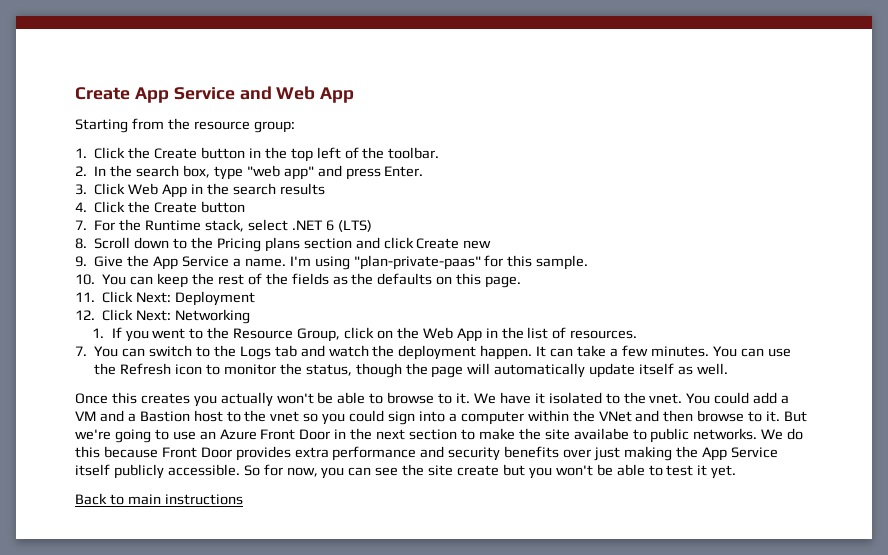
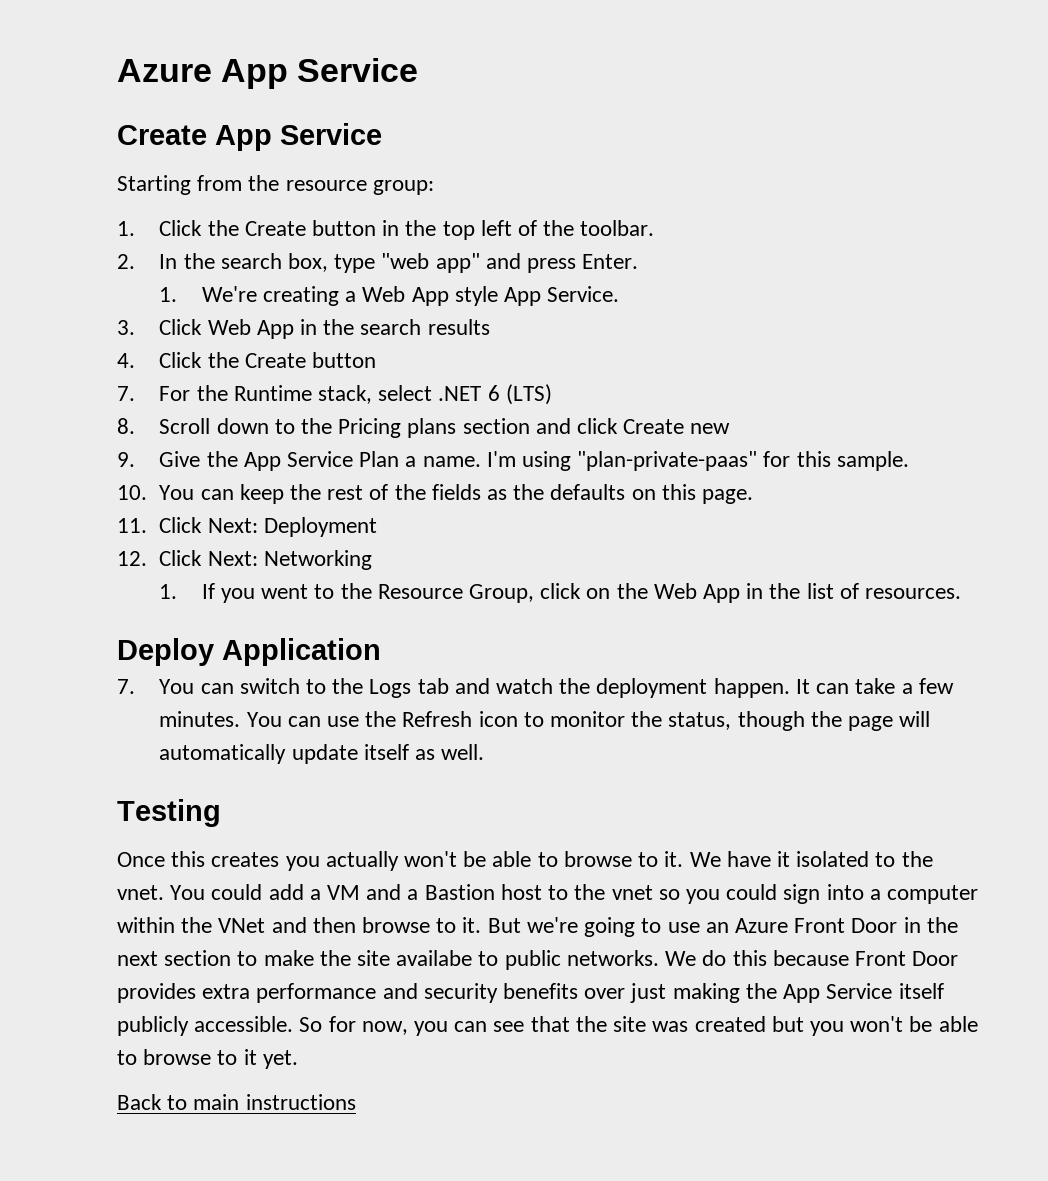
(75, 93) none -> [117,58,419,89] Azure App Service //
[239,86,355,103] and Web App -> (382, 134) none
(424, 171) none -> [159,286,620,306] // 1. We're creating a Web App style App Service.
(229, 261) none -> [359,451,400,467] Plan
(638, 334) none -> [117,638,381,666] // Deploy Application
(728, 369) none -> [117,799,221,827] // Testing
[402,464,500,476] the site create -> [530,1016,766,1032] that the site was created
[666,465,694,476] test -> [143,1049,238,1065] browse to

